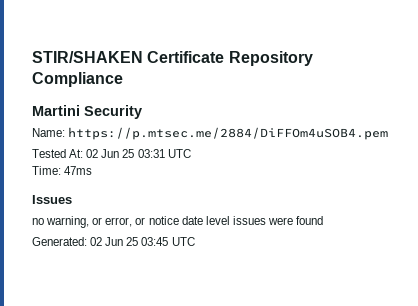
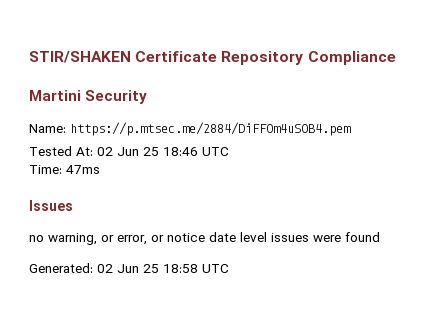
[137,149,165,158] 03:31 -> [163,147,198,156] 18:46
[141,237,169,246] 03:45 -> [163,264,198,273] 18:58

